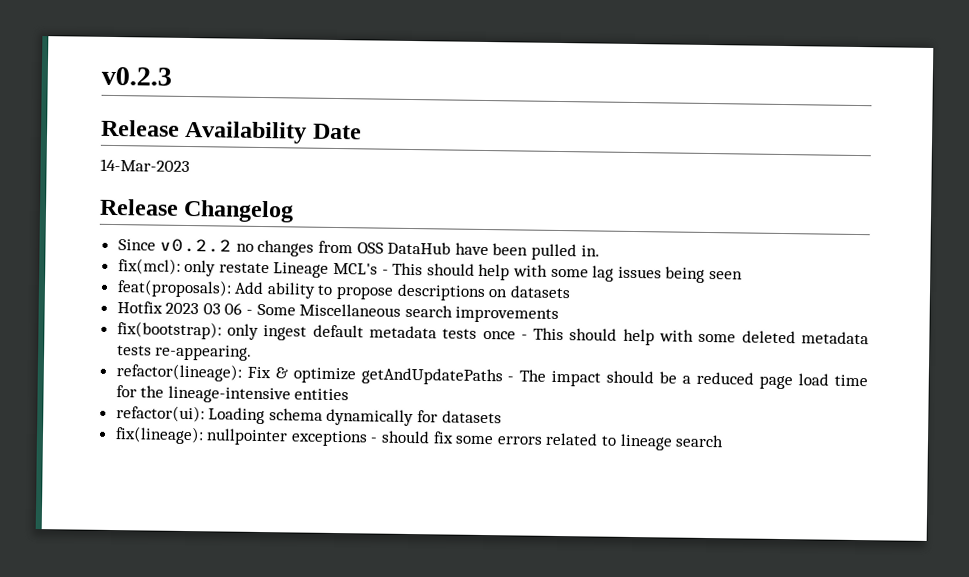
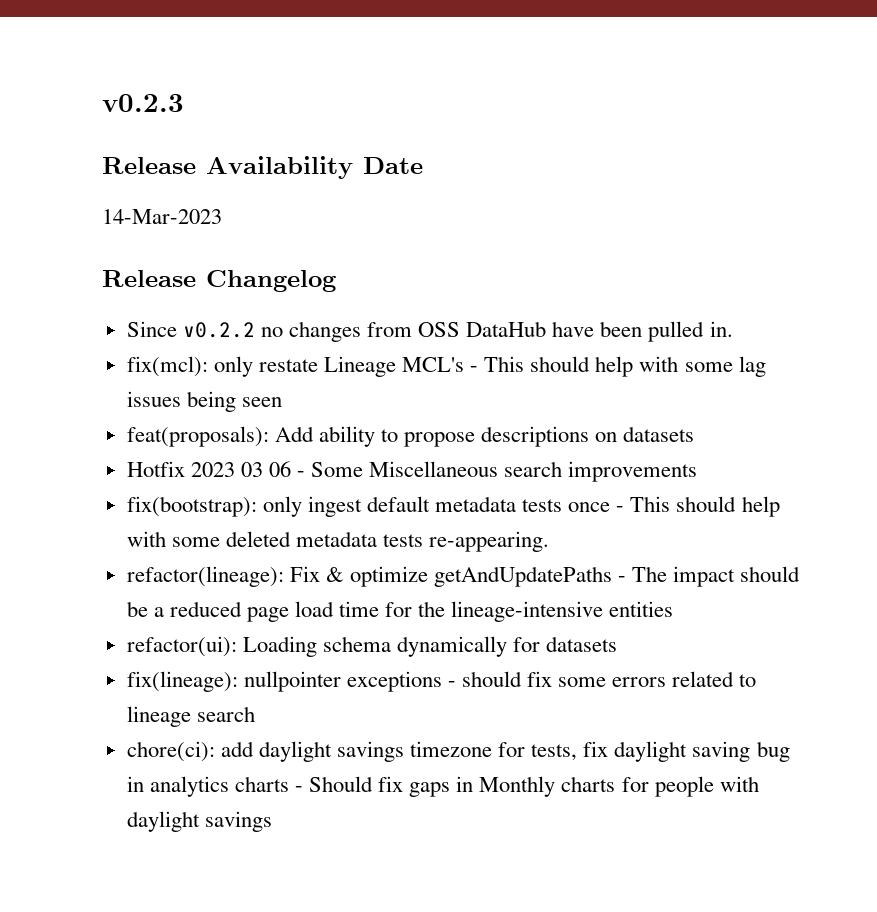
(725, 441) none -> [126,741,790,762] [126,776,759,797] [126,811,272,832] // chore(ci): add daylight savings timezone for tests, fix daylight saving bug in analytics charts - Should fix gaps in Monthly charts for people with daylight savings

